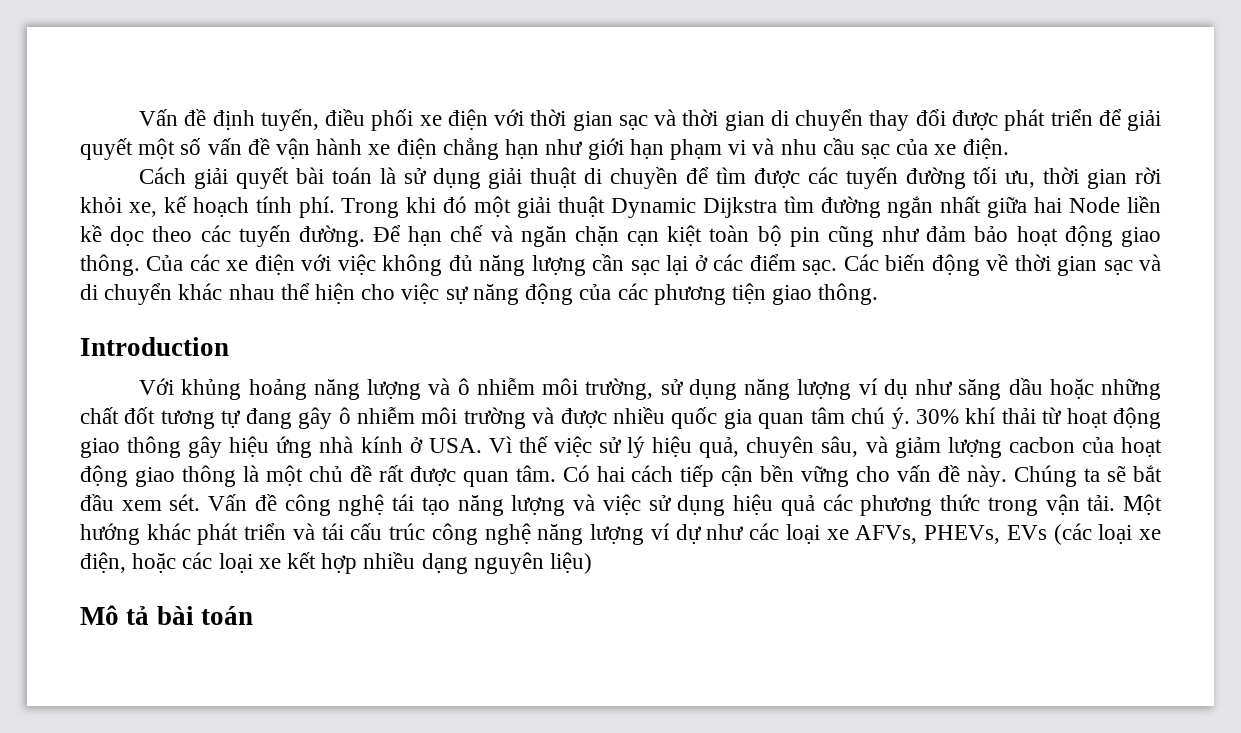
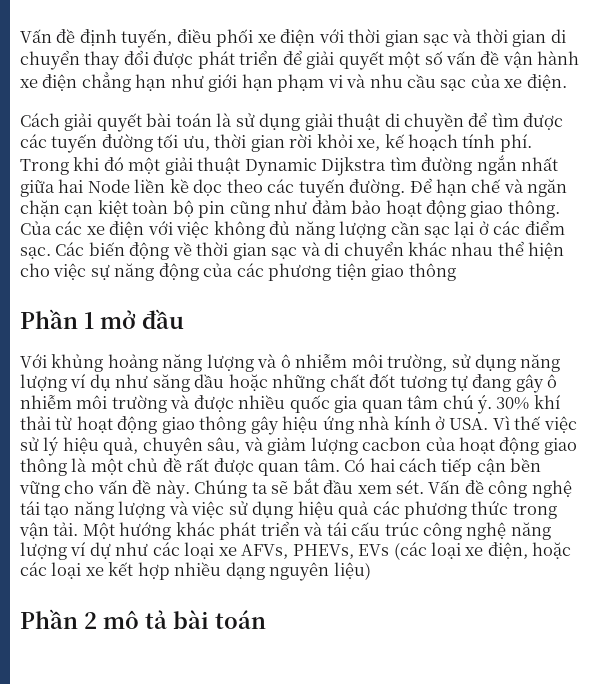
[818,283,879,305] [80,337,229,356] thông. // Introduction -> [408,263,456,281] [20,309,184,329] thông // Phần 1 mở đầu
[80,605,119,625] Mô -> [20,609,139,629] Phần 2 mô

